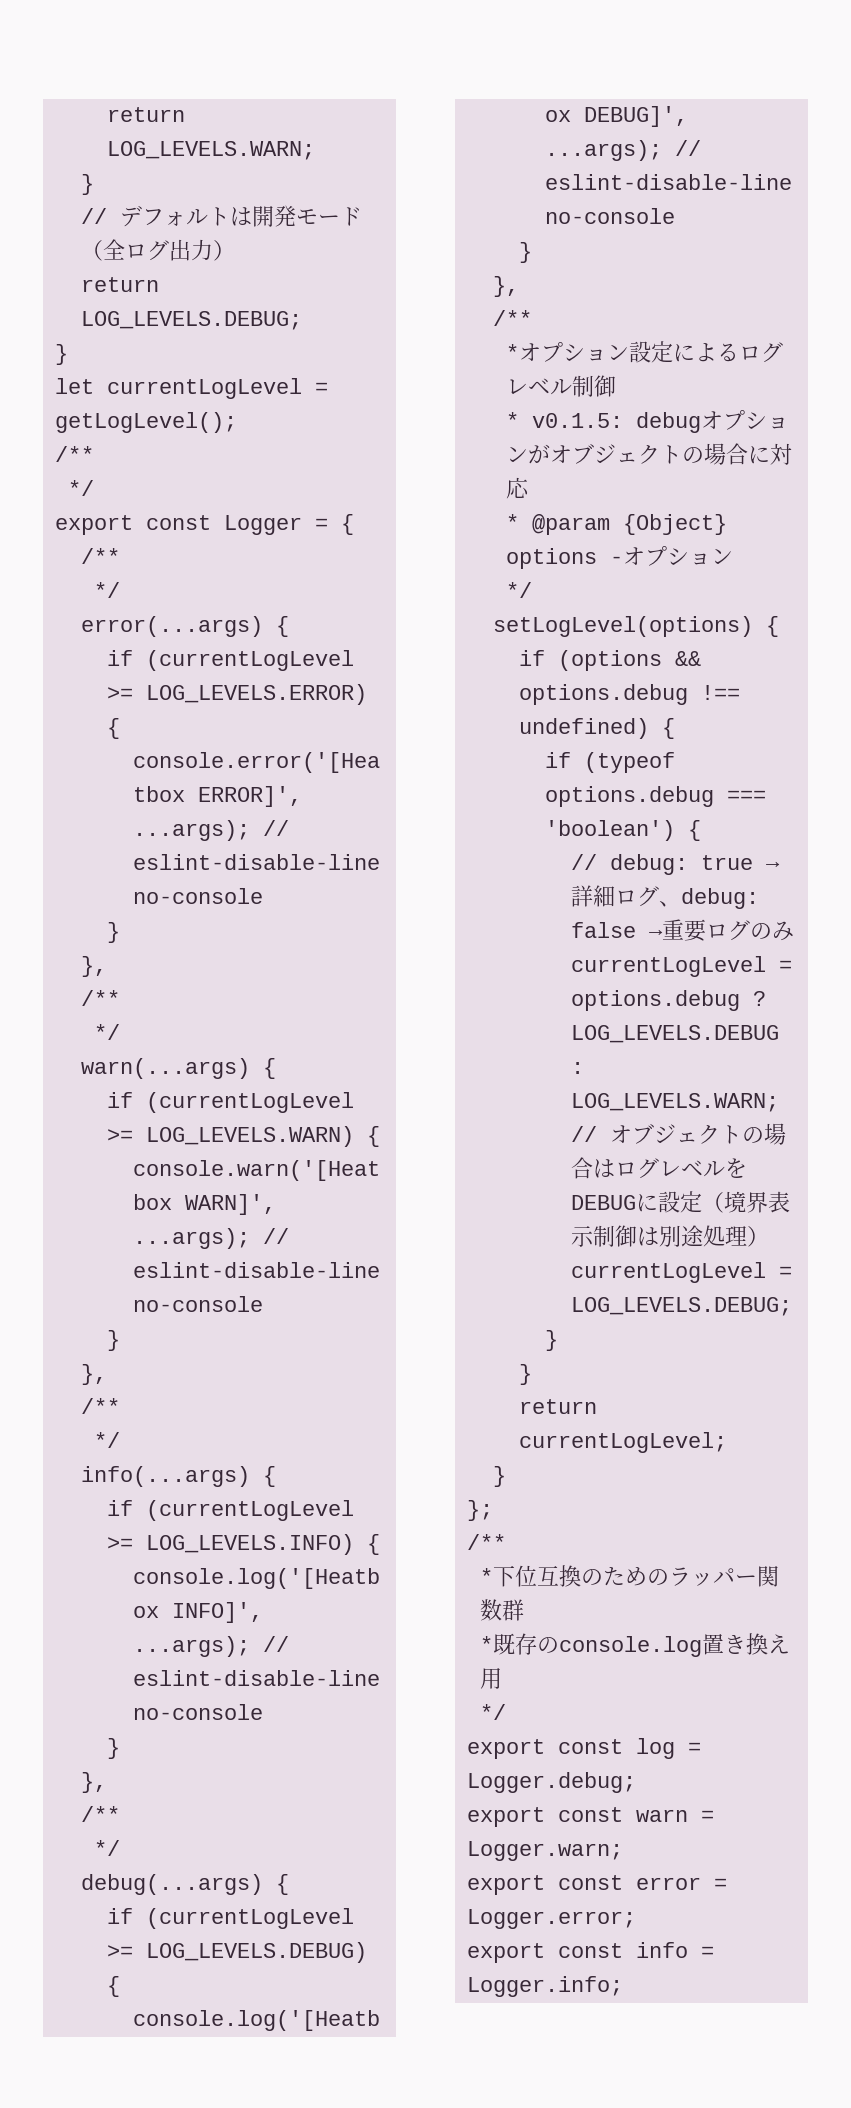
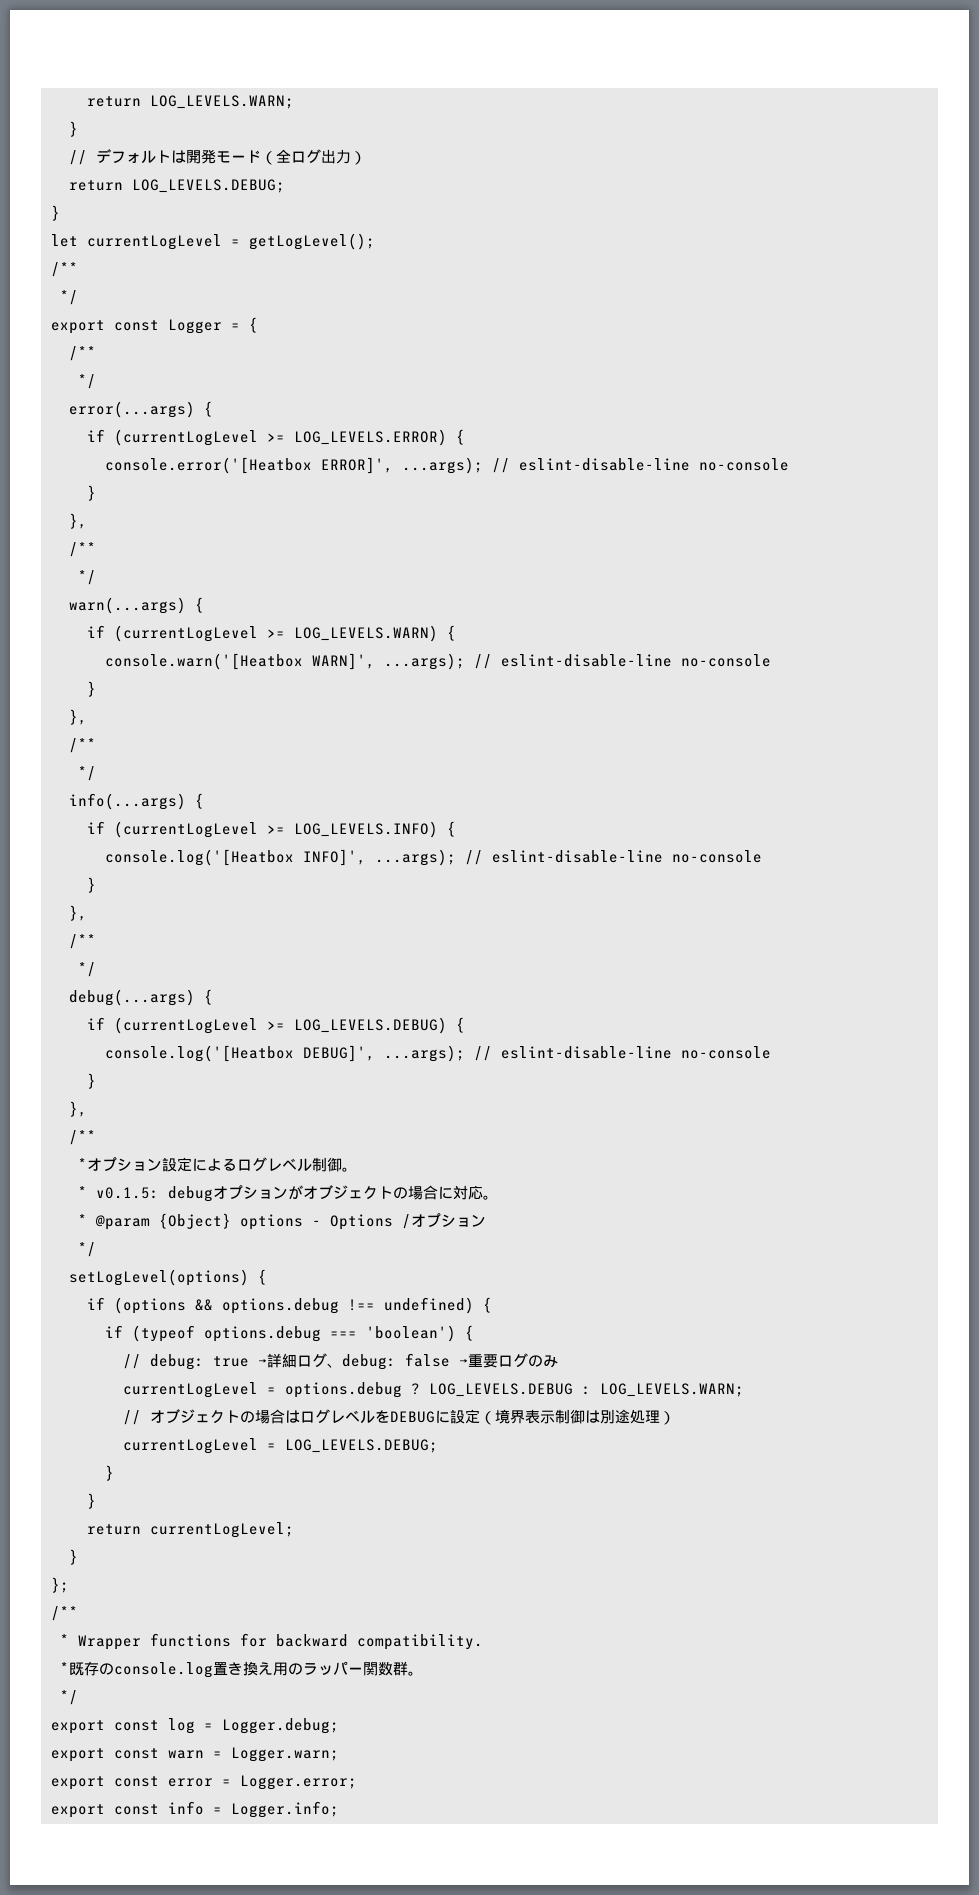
(616, 386) none -> [341,1167,357,1172] 。
(529, 488) none -> [482,1195,498,1200] 。
(623, 560) none -> [329,1214,411,1230] Options /
[493,1565,779,1587] [480,1599,524,1621] 下位互換のためのラッパー関数群 -> [77,1633,483,1650] Wrapper functions for backward compatibility.
(502, 1678) none -> [287,1661,423,1676] のラッパー関数群。

